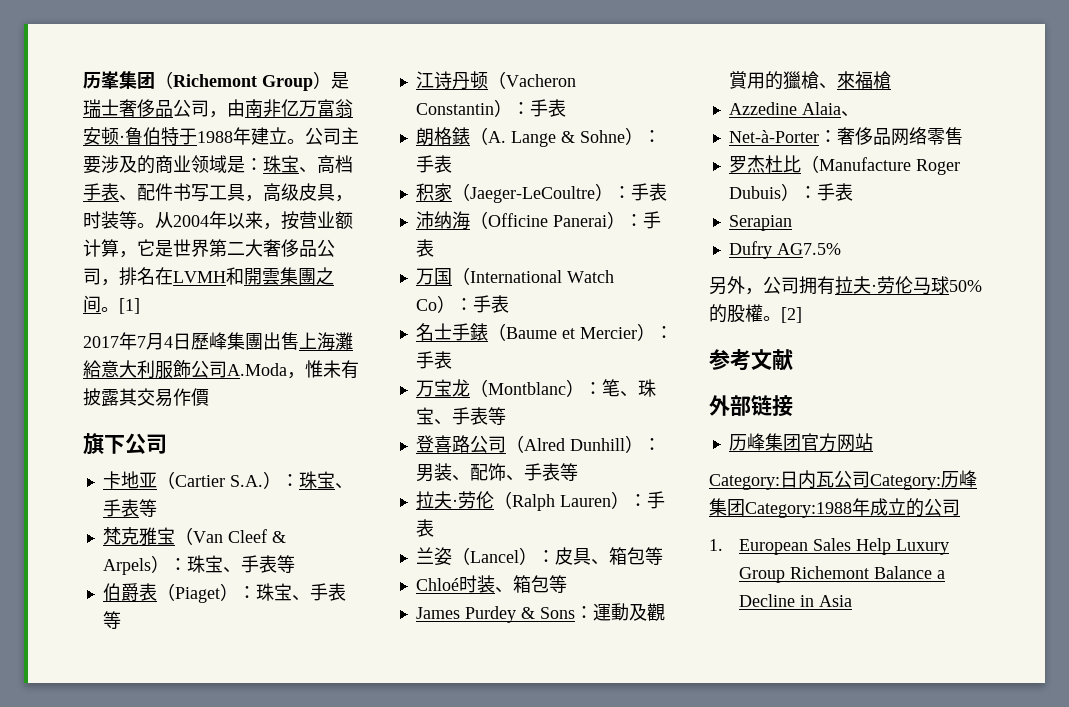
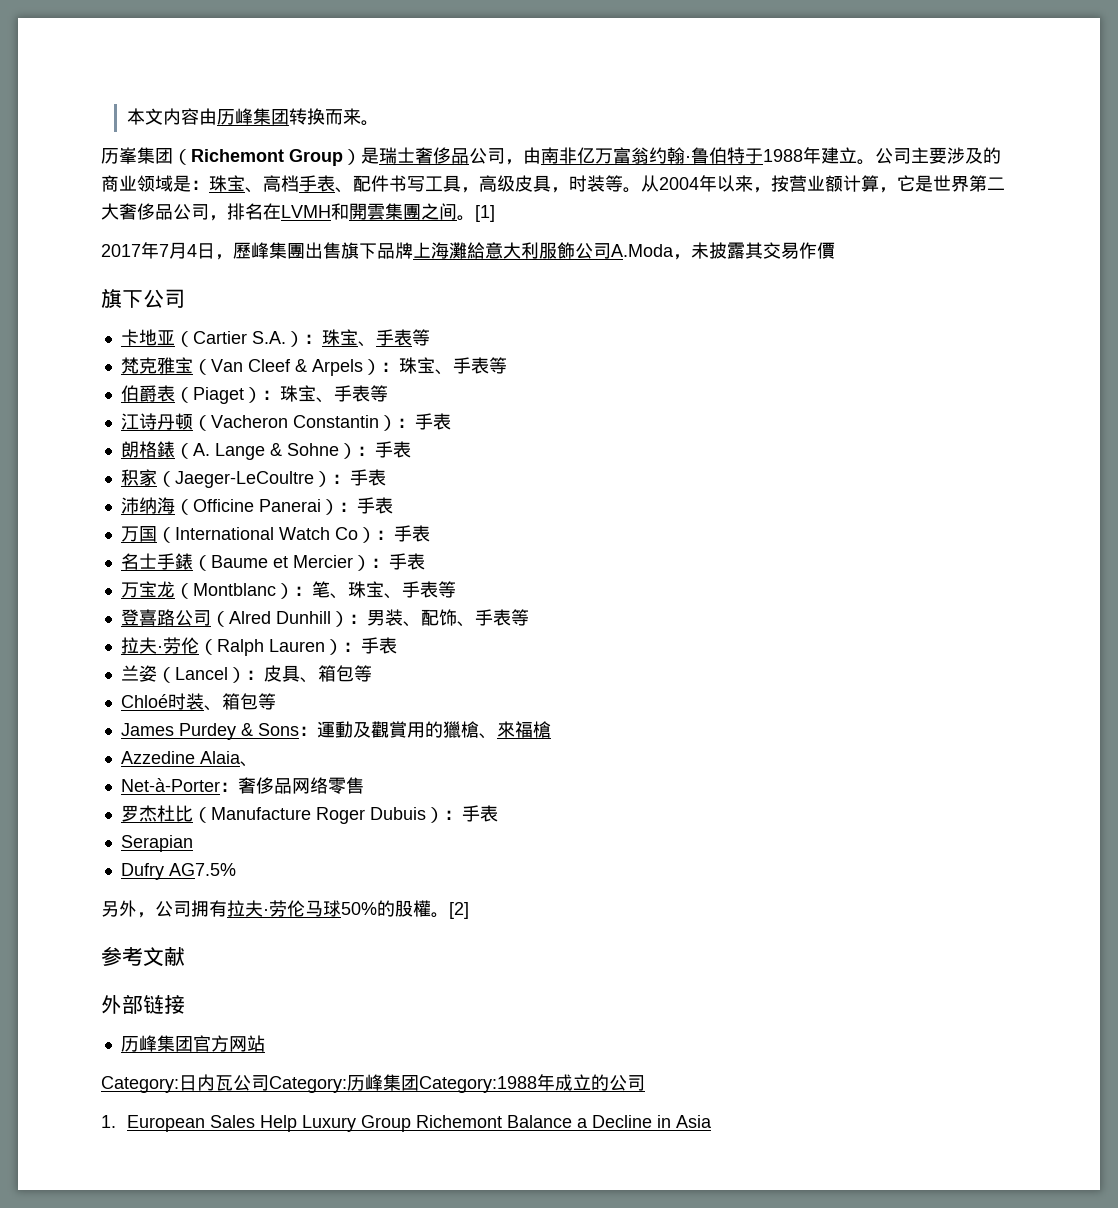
(83, 80) none -> [126,108,379,126] 本文内容由历峰集团转换而来。 //
[83,127,119,145] 安顿 -> [649,147,685,164] 约翰
(191, 341) none -> [215,254,233,260] ，
(299, 341) none -> [341,242,413,259] 旗下品牌
[305,360,359,379] 惟未有 -> [691,242,709,259] 未

